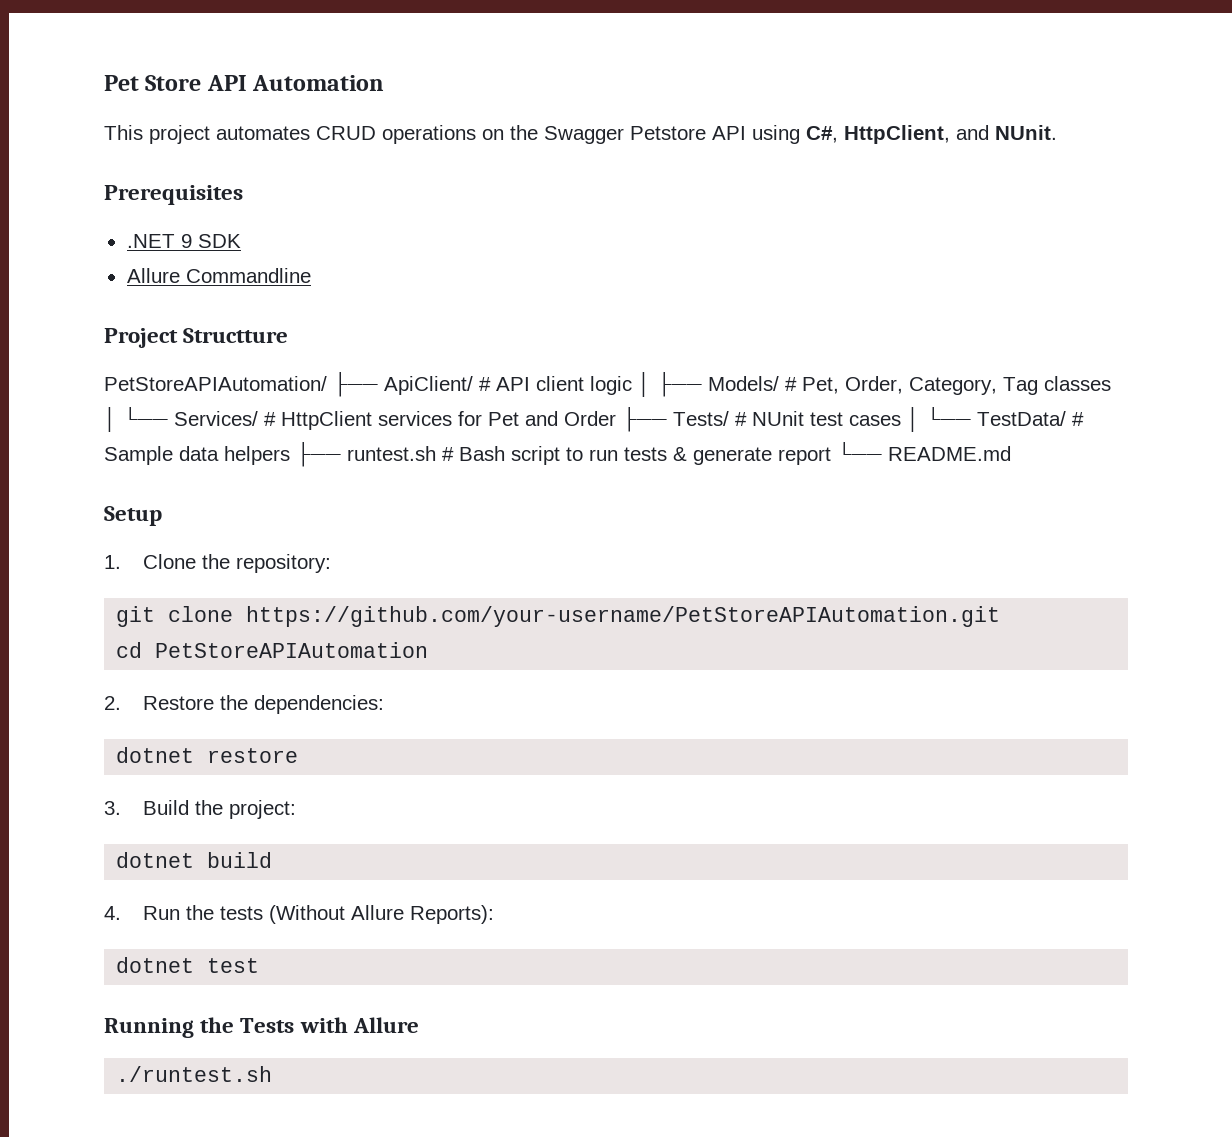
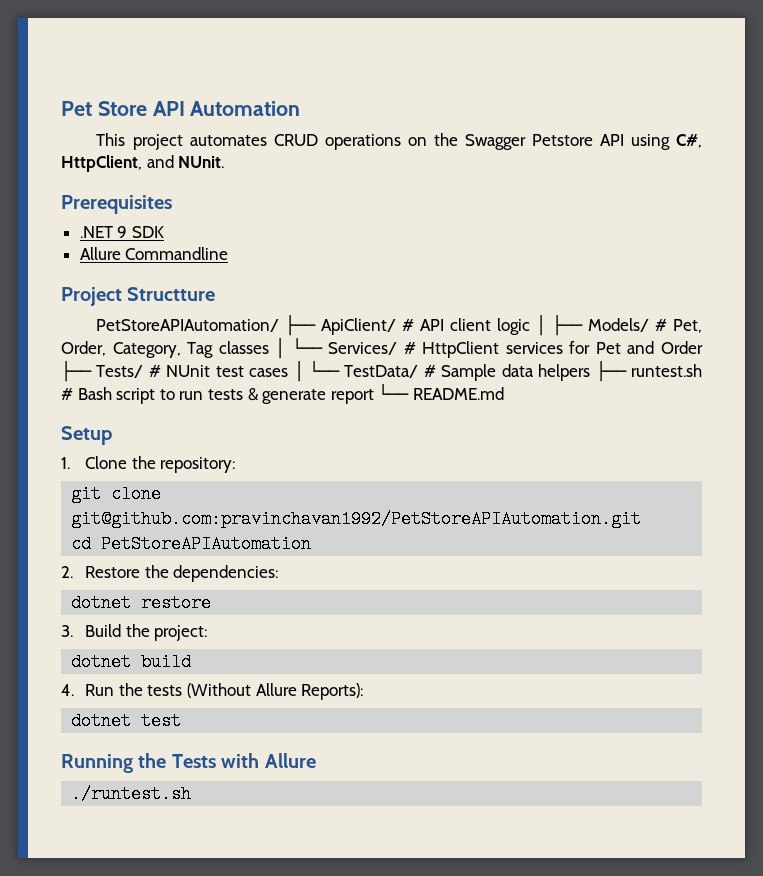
[246,606,1001,627] https://github.com/your-username/PetStoreAPIAutomation.git -> [71,510,642,528] git@github.com:pravinchavan1992/PetStoreAPIAutomation.git

